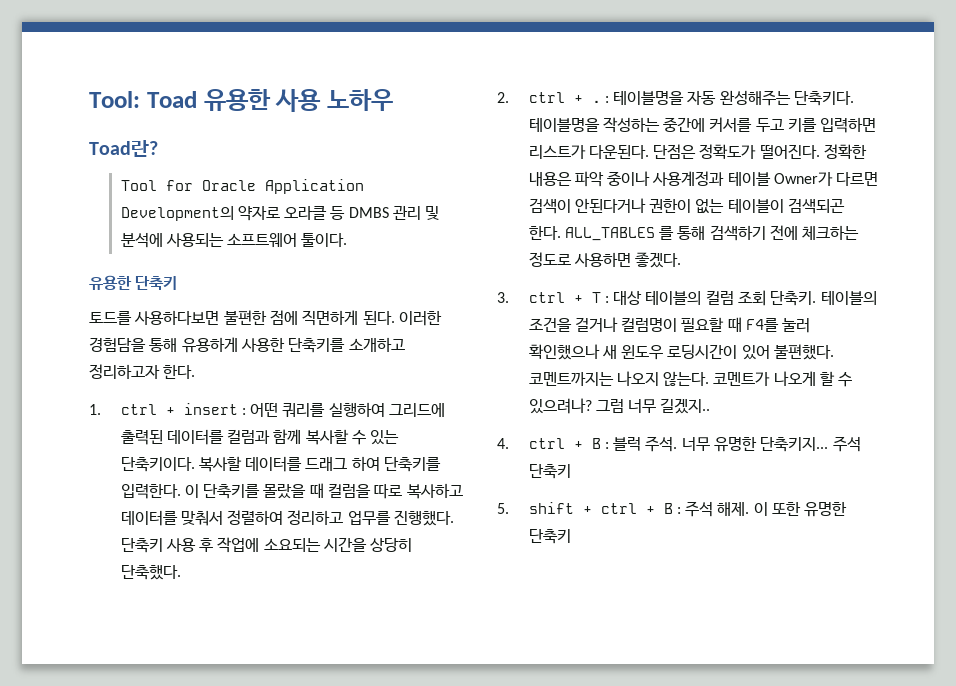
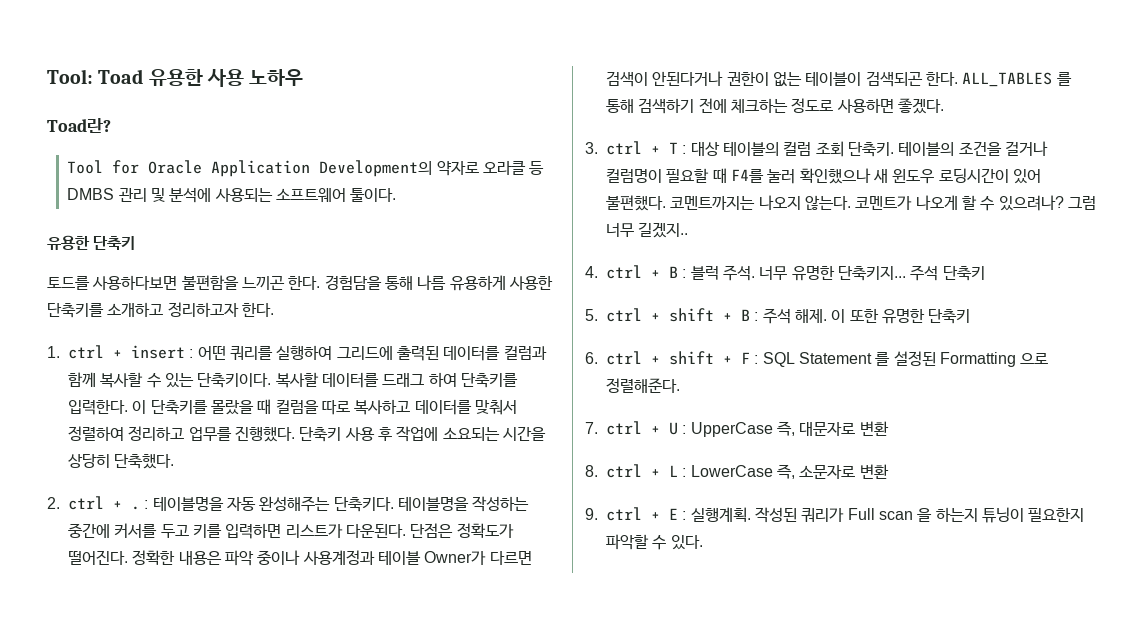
[223,310,442,326] 불편한 점에 직면하게 된다. 이러한 -> [181,275,321,290] 불편함을 느끼곤 한다.
(178, 345) none -> [417,275,447,290] 나름
[528,502,637,514] shift + ctrl -> [606,308,714,322] ctrl + shift
(571, 536) none -> [585,351,1049,367] [606,378,680,393] [585,421,889,437] [585,464,889,479] [585,507,1085,523] [606,534,703,550] // 6. ctrl + shift + F : SQL Statement 를 설정된 Formatting 으로 정렬해준다. // 7. ctrl + U : UpperCase 즉, 대문자로 변환 // 8. ctrl + L : LowerCase 즉, 소문자로 변환 // 9. ctrl + E : 실행계획. 작성된 쿼리가 Full scan 을 하는지 튜닝이 필요한지 파악할 수 있다.

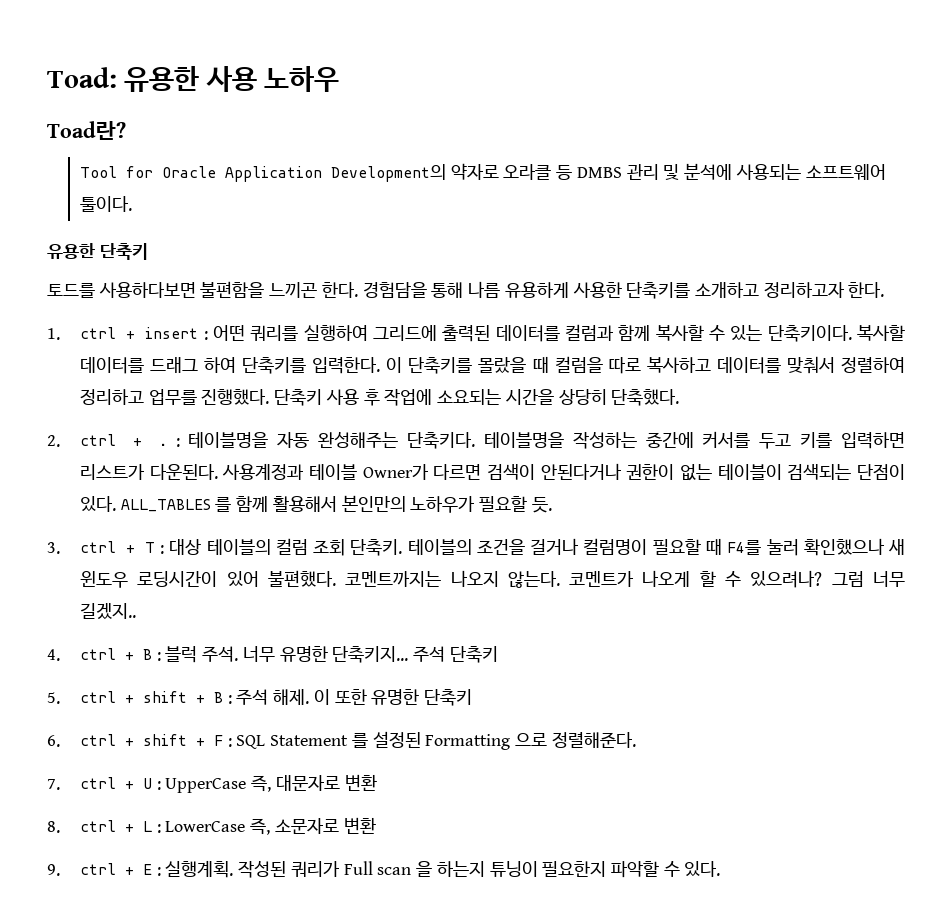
[47,69,144,84] Tool: Toad -> [47,67,117,88] Toad:
[410,523,514,538] [68,550,301,566] 단점은 정확도가 떨어진다. 정확한 내용은 파악 중이나 -> (218, 472) none
[865,71,1072,87] [606,98,944,114] 검색되곤 한다. ALL_TABLES 를 통해 검색하기 전에 체크하는 정도로 사용하면 좋겠다. -> [787,464,905,480] [79,495,552,513] 검색되는 단점이 있다. ALL_TABLES 를 함께 활용해서 본인만의 노하우가 필요할 듯.

